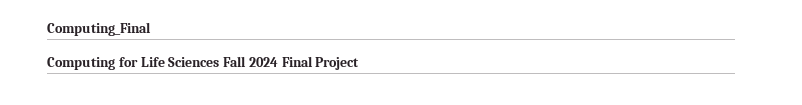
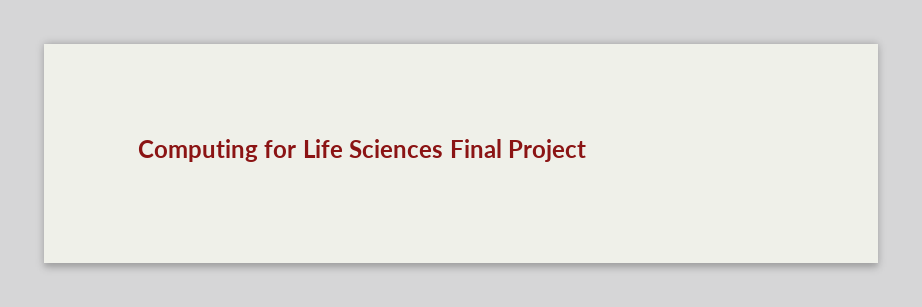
[47,22,151,36] Computing_Final // -> (138, 150) none
[223,56,278,67] Fall 2024 -> (444, 148) none

